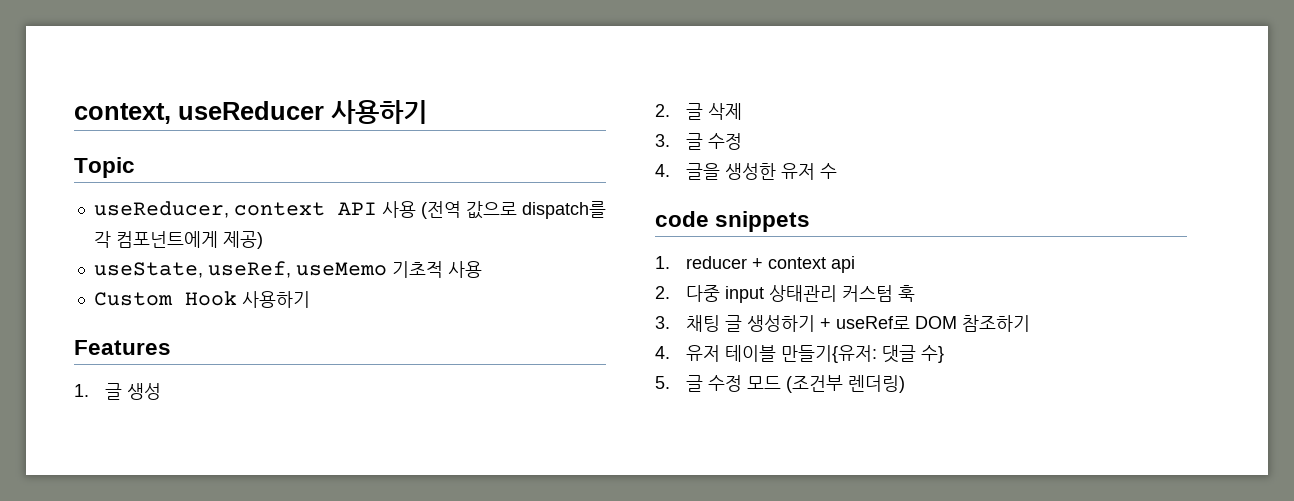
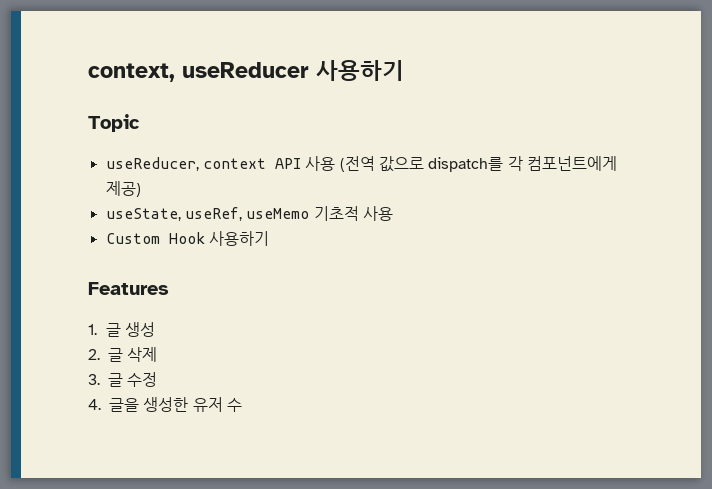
[655,211,811,232] [655,256,855,273] [655,285,915,303] [655,315,1030,332] [655,345,944,363] [655,375,905,393] // code snippets // 1. reducer + context api // 2. 다중 input 상태관리 커스텀 훅 // 3. 채팅 글 생성하기 + useRef로 DOM 참조하기 // 4. 유저 테이블 만들기{유저: 댓글 수} // 5. 글 수정 모드 (조건부 렌더링) -> (242, 405) none

